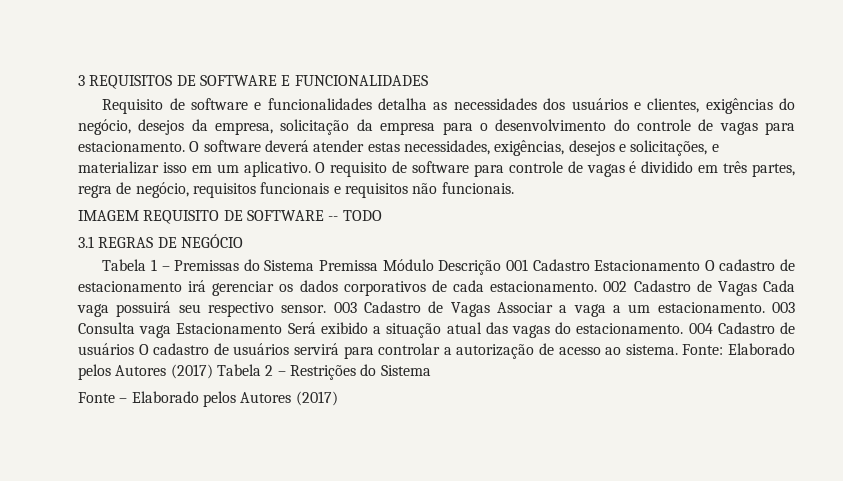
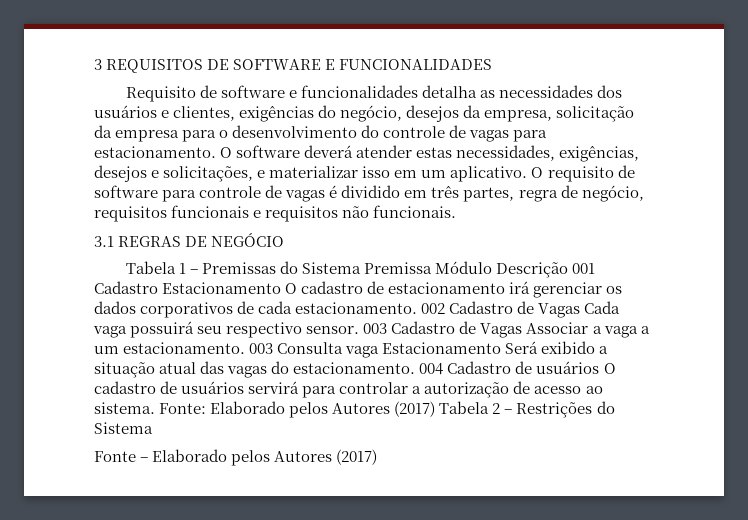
[78,210,382,224] // IMAGEM REQUISITO DE SOFTWARE -- TODO -> (457, 211) none

